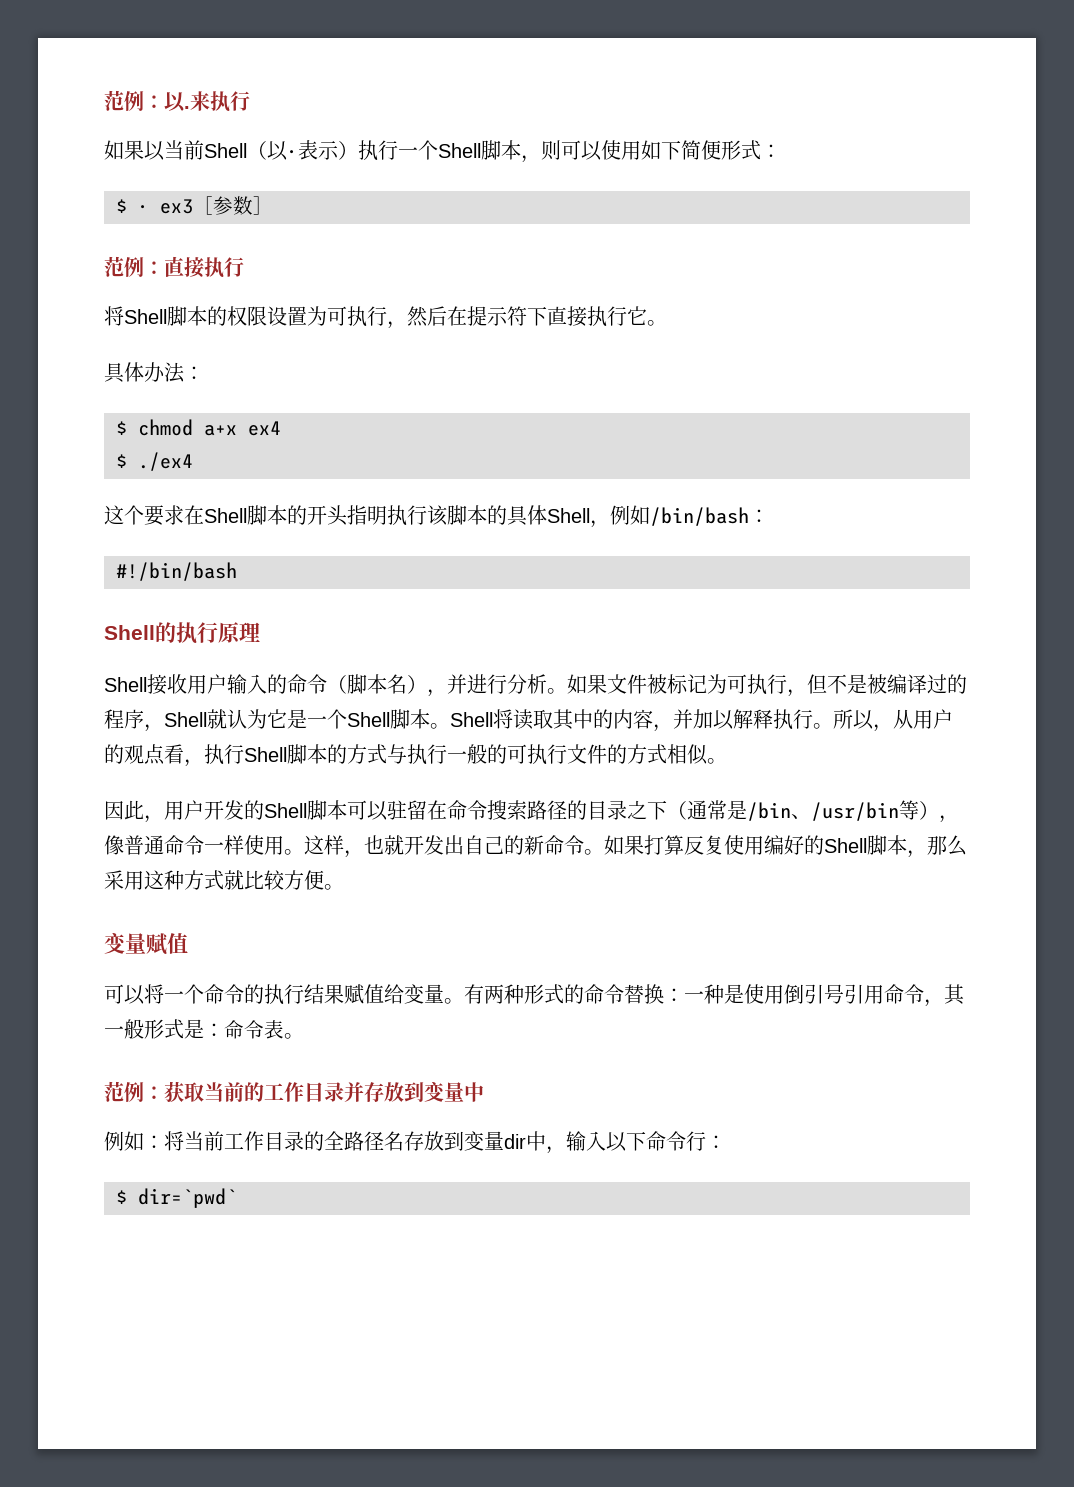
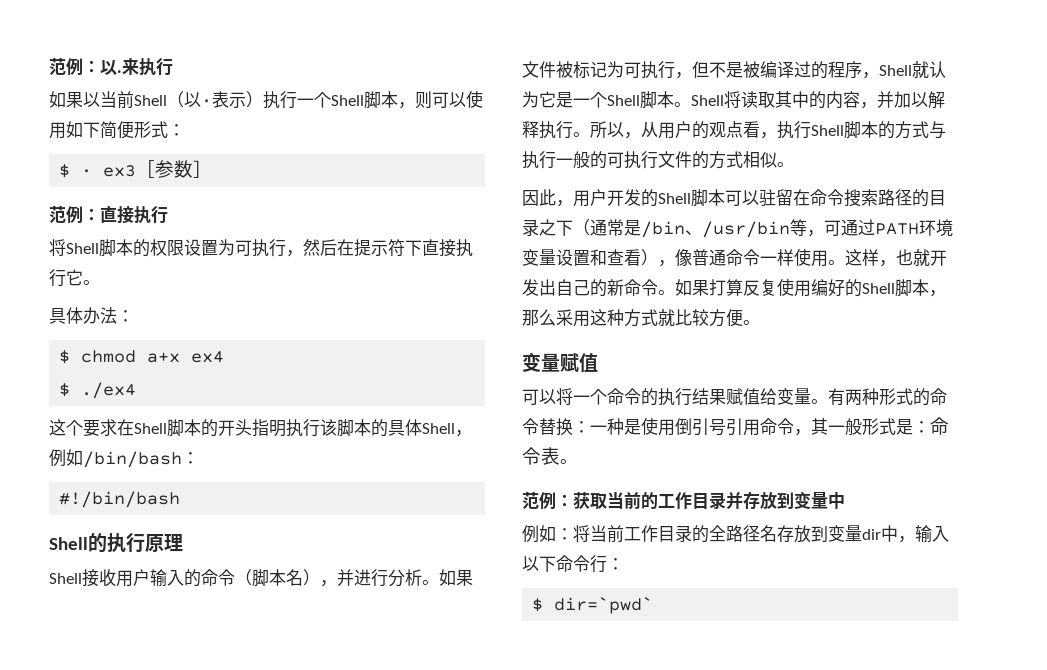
(919, 810) none -> [807,219,953,237] [522,249,641,266] ，可通过PATH环境变量设置和查看

